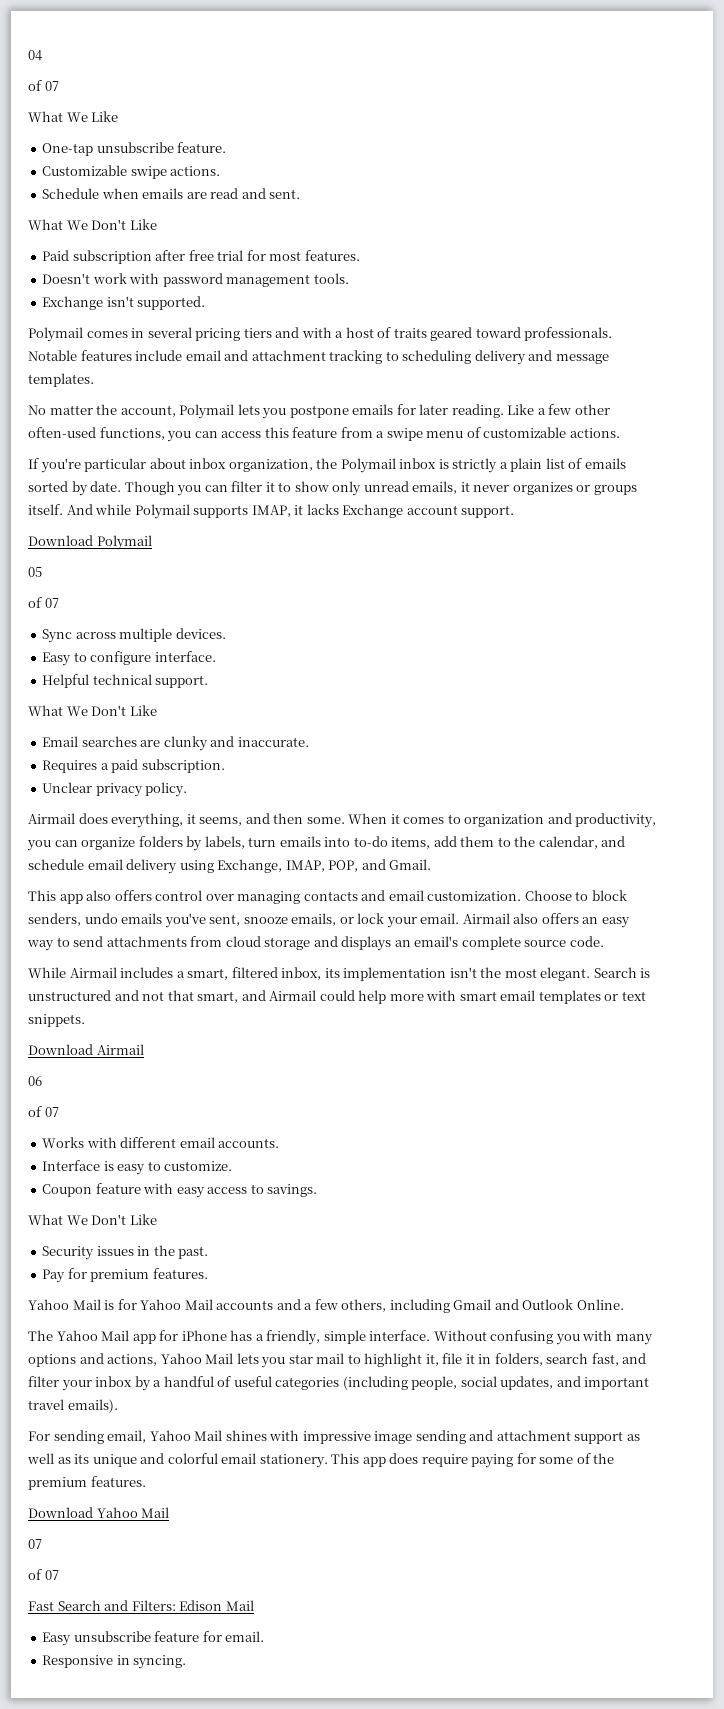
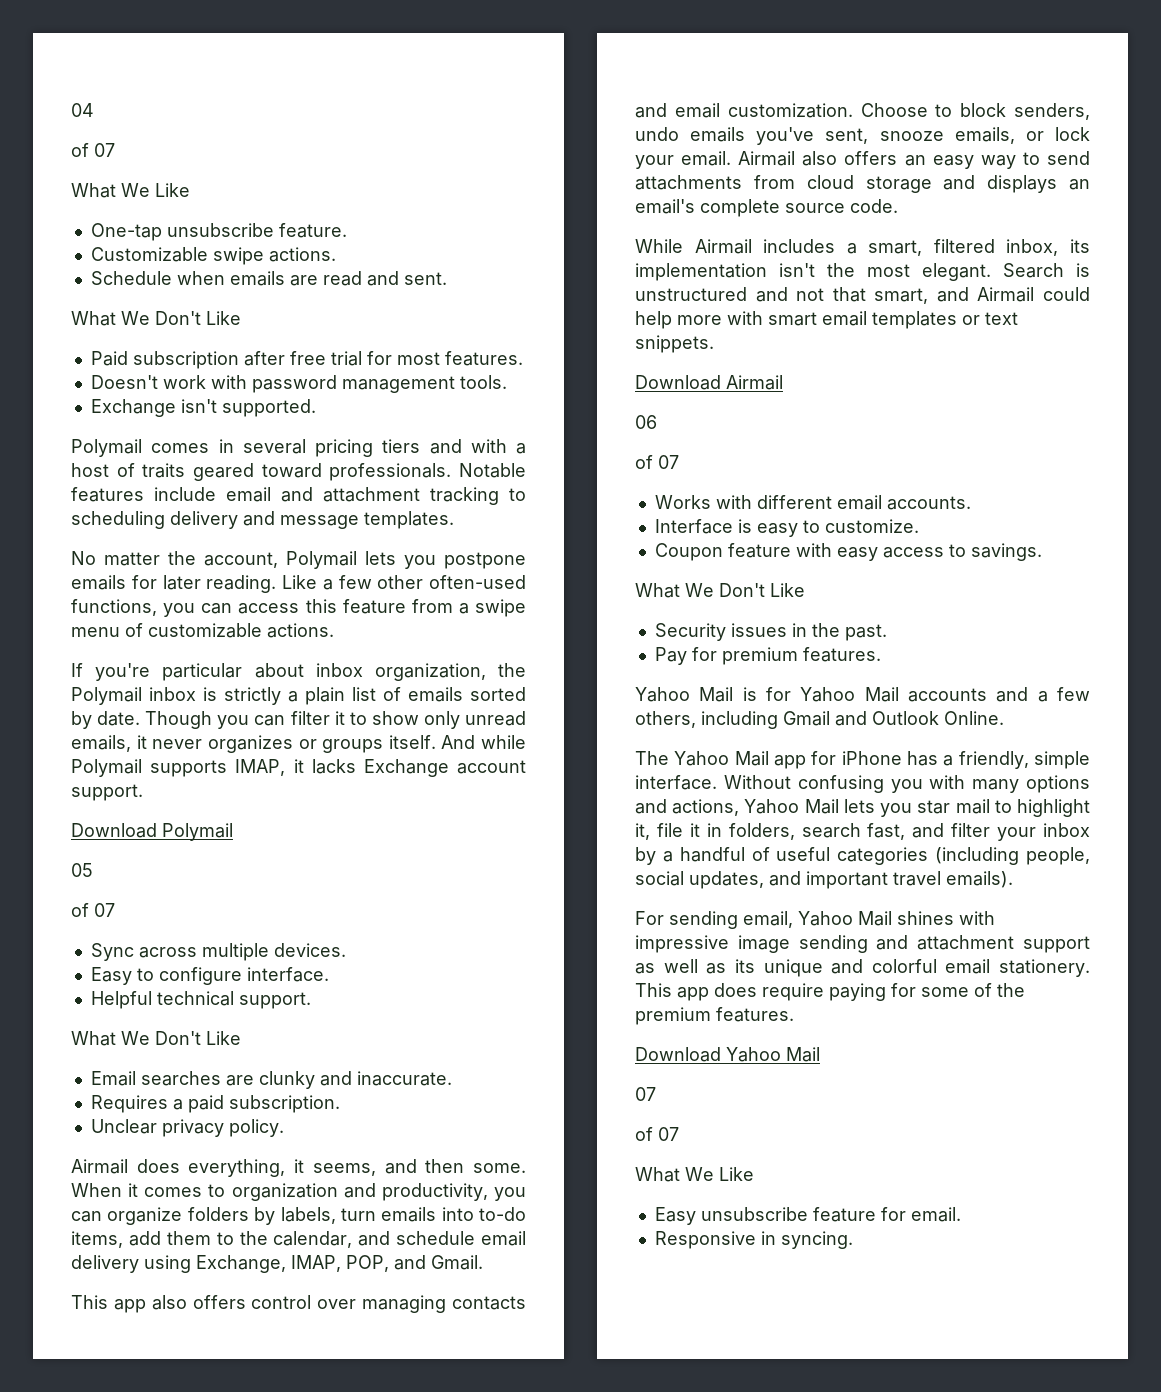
[28,1600,254,1611] Fast Search and Filters: Edison Mail -> [635,1167,754,1182] What We Like

